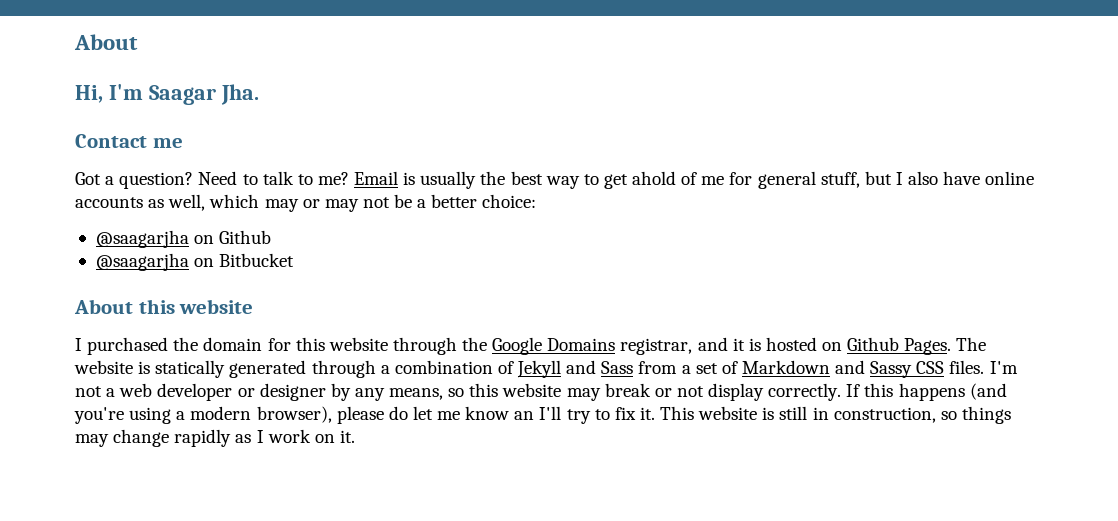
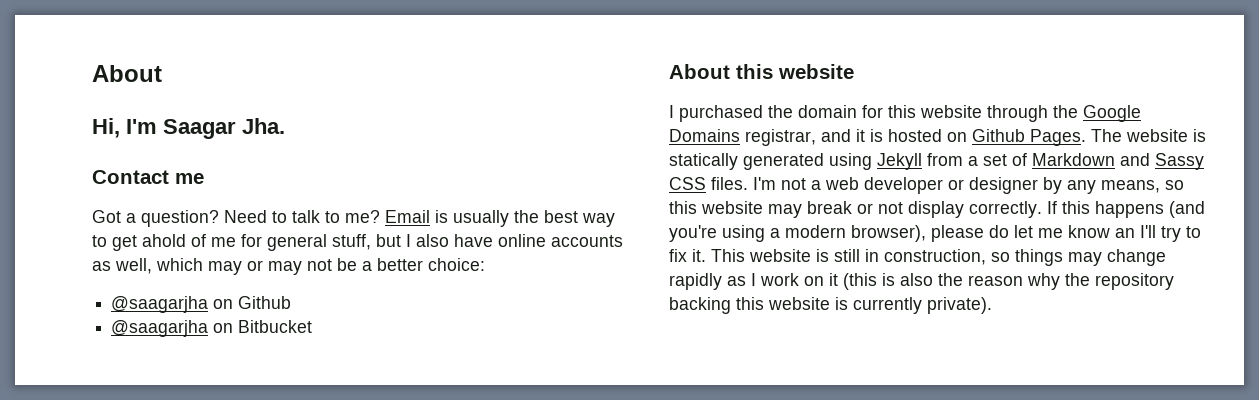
[311,360,634,378] through a combination of Jekyll and Sass -> [829,153,922,170] using Jekyll
[339,430,355,443] it. -> [829,273,1174,290] [669,297,992,314] it (this is also the reason why the repository backing this website is currently private).

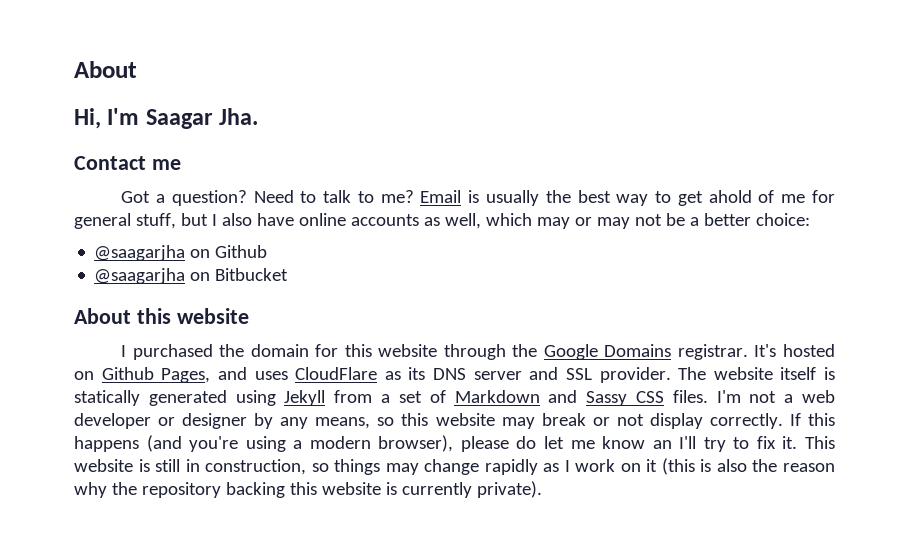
[745,129,1086,146] registrar, and it is hosted on Github Pages. -> [677,344,835,360] [74,367,671,383] registrar. It's hosted on Github Pages, and uses CloudFlare as its DNS server and SSL provider.
(1188, 135) none -> [780,367,817,380] itself

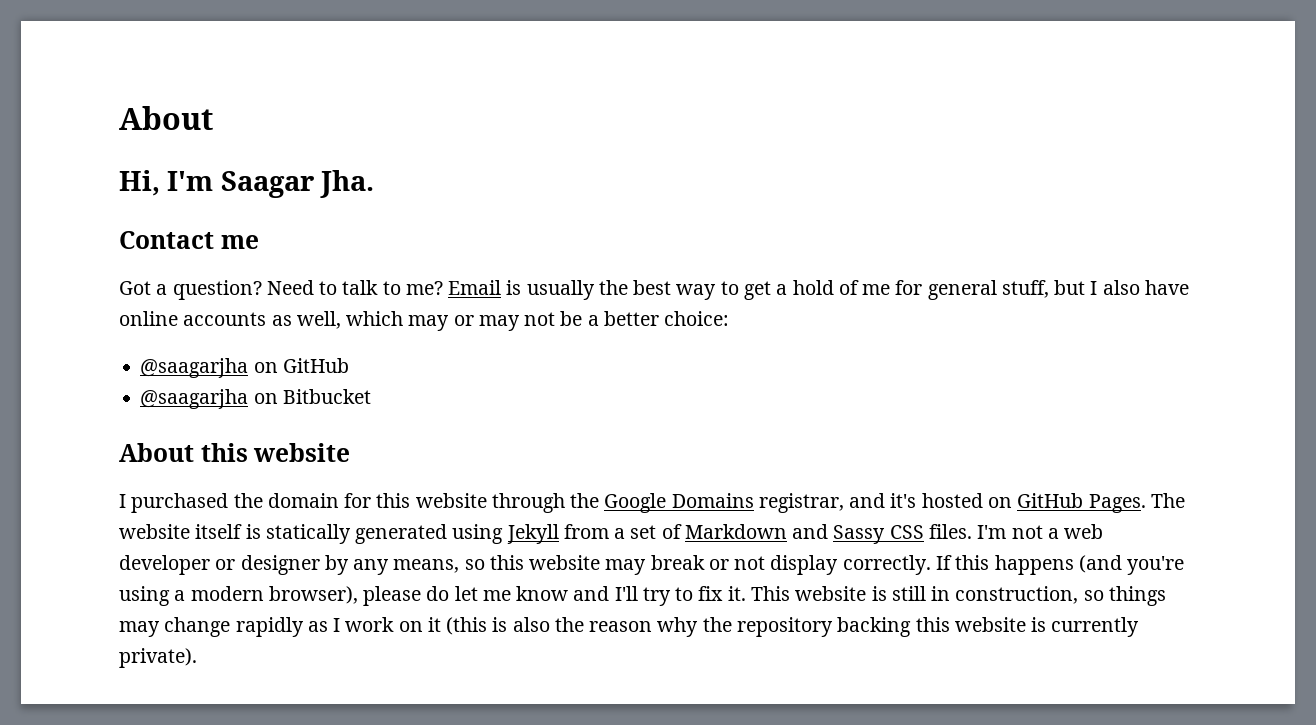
[708,190,752,203] ahold -> [776,280,834,295] a hold
[215,245,268,258] Github -> [282,358,349,373] GitHub
[677,344,835,360] [74,367,671,383] registrar. It's hosted on Github Pages, and uses CloudFlare as its DNS server and SSL provider. -> [758,493,1146,513] registrar, and it's hosted on GitHub Pages.
[652,440,672,449] an -> [573,586,610,601] and

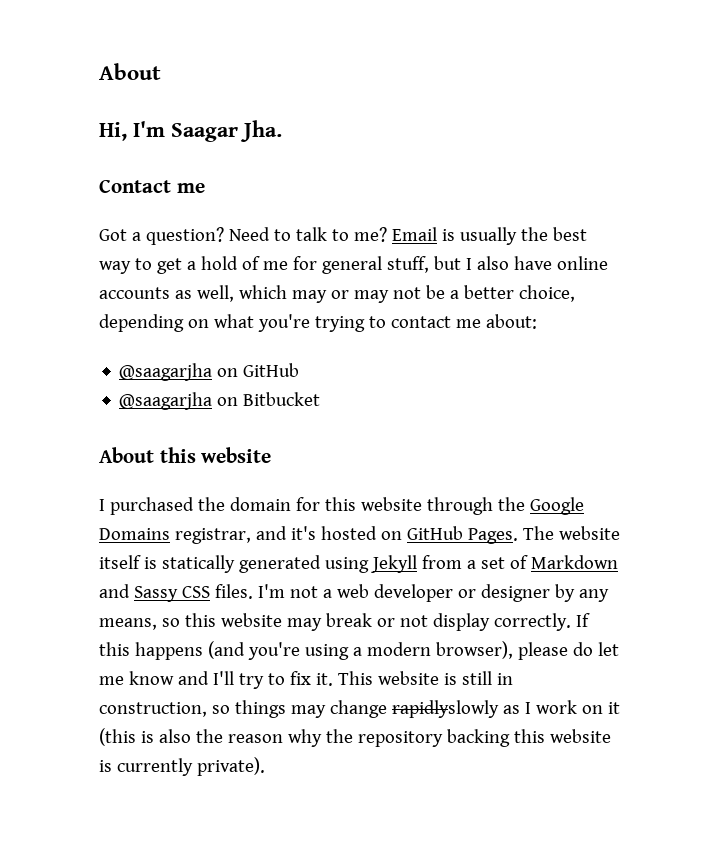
[664,311,730,326] choice: -> [518,285,575,302] [99,314,537,332] choice, depending on what you're trying to contact me about:
[235,617,304,637] rapidly -> [391,700,499,718] rapidlyslowly

